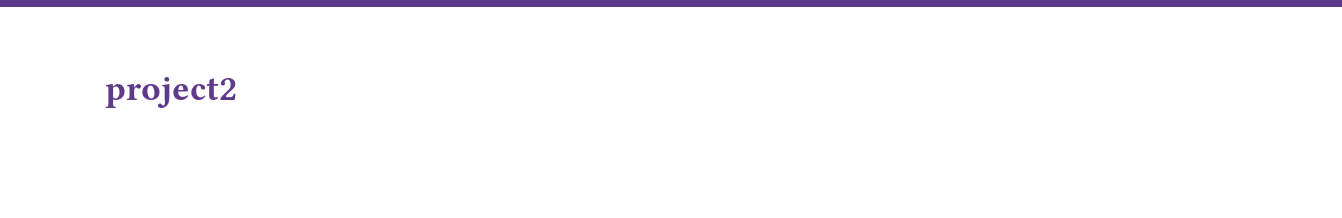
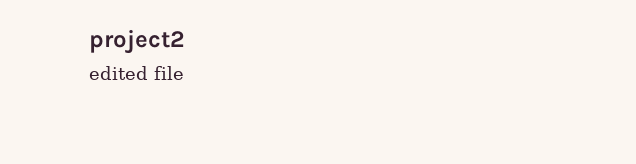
(238, 92) none -> [89,66,184,80] // edited file

